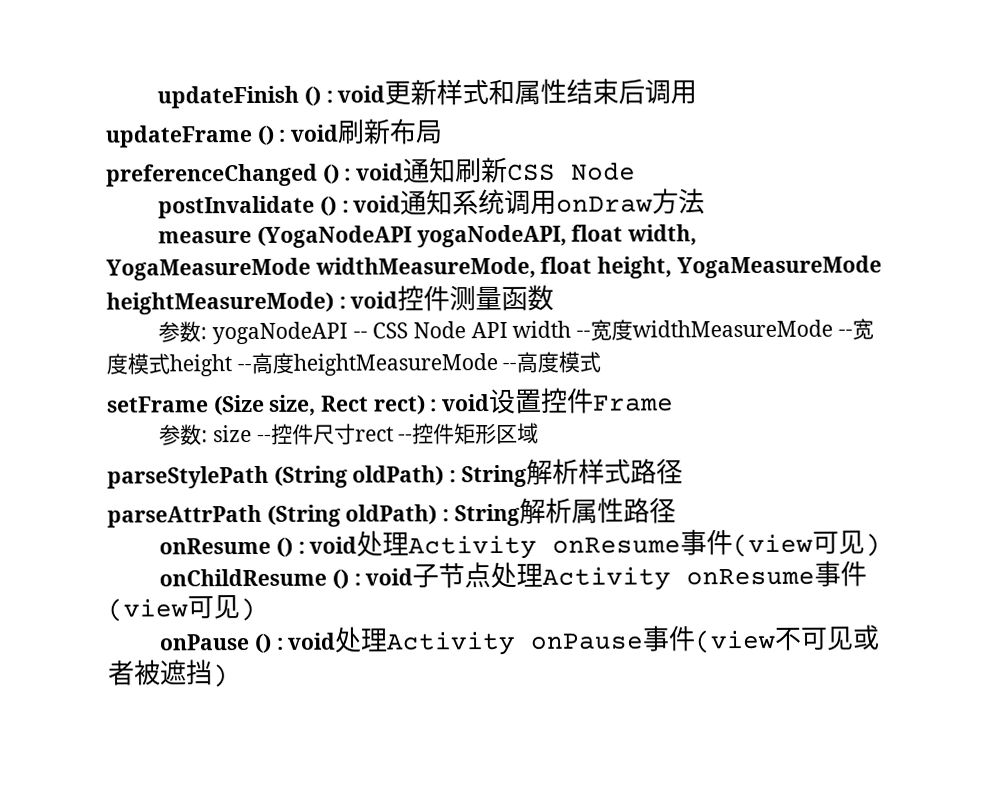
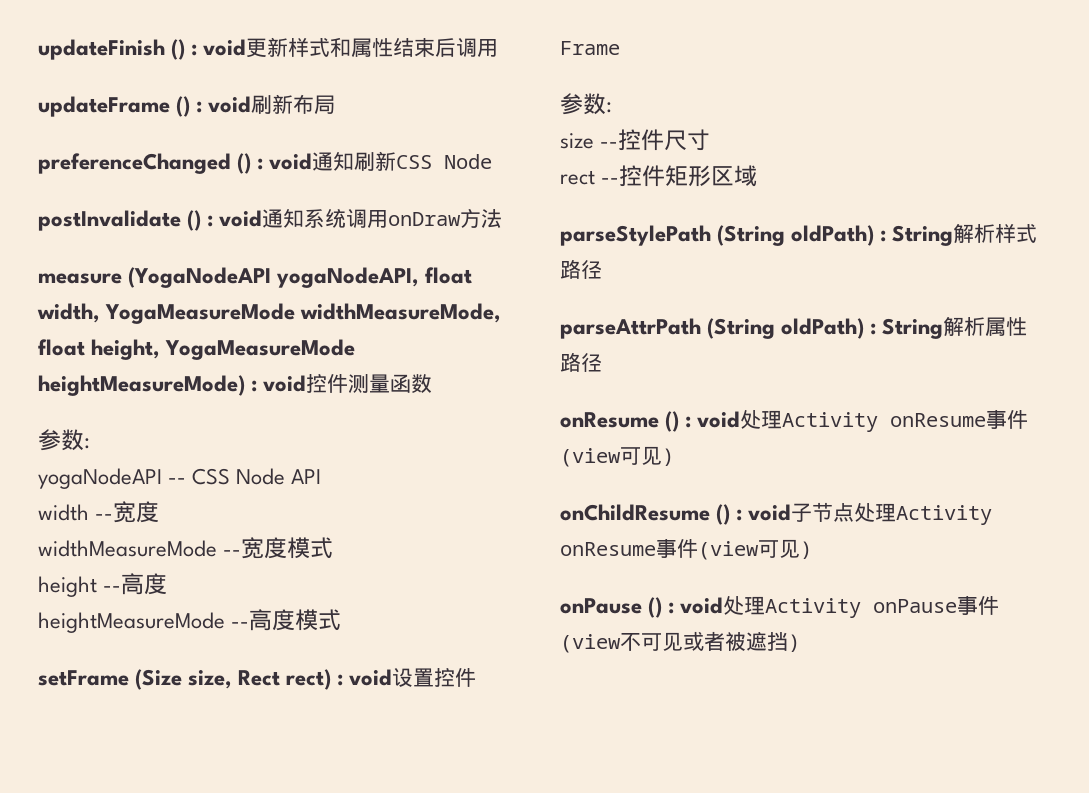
(208, 333) none -> (90, 443) //
(508, 330) none -> (322, 476) //
(634, 330) none -> (160, 512) //
(170, 364) none -> (334, 548) //
(294, 363) none -> (168, 584) //
(209, 436) none -> (612, 107) //
(356, 434) none -> (711, 140) //

